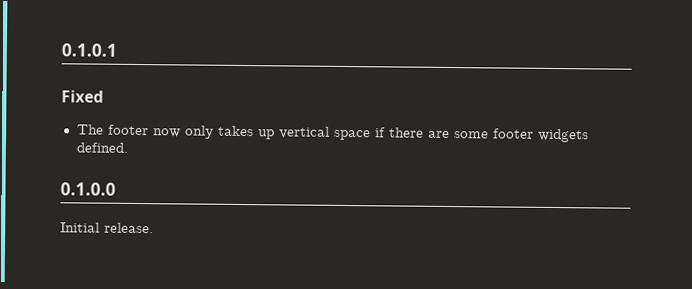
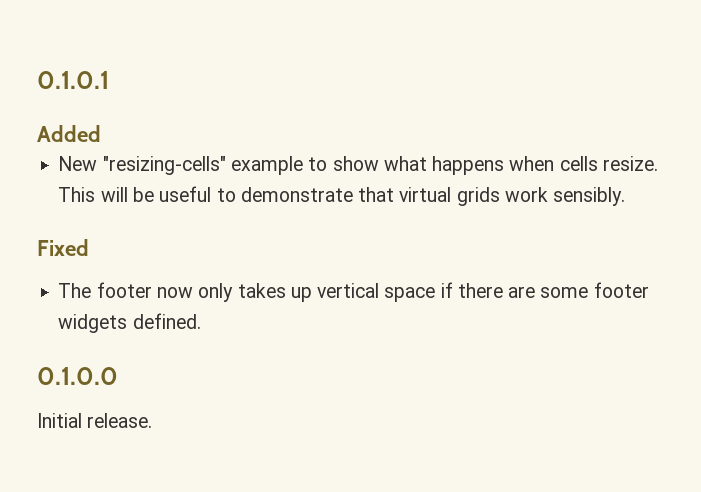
(117, 50) none -> [37,125,101,142] [58,156,658,175] [58,186,626,206] // Added // New "resizing-cells" example to show what happens when cells resize. This will be useful to demonstrate that virtual grids work sensibly.

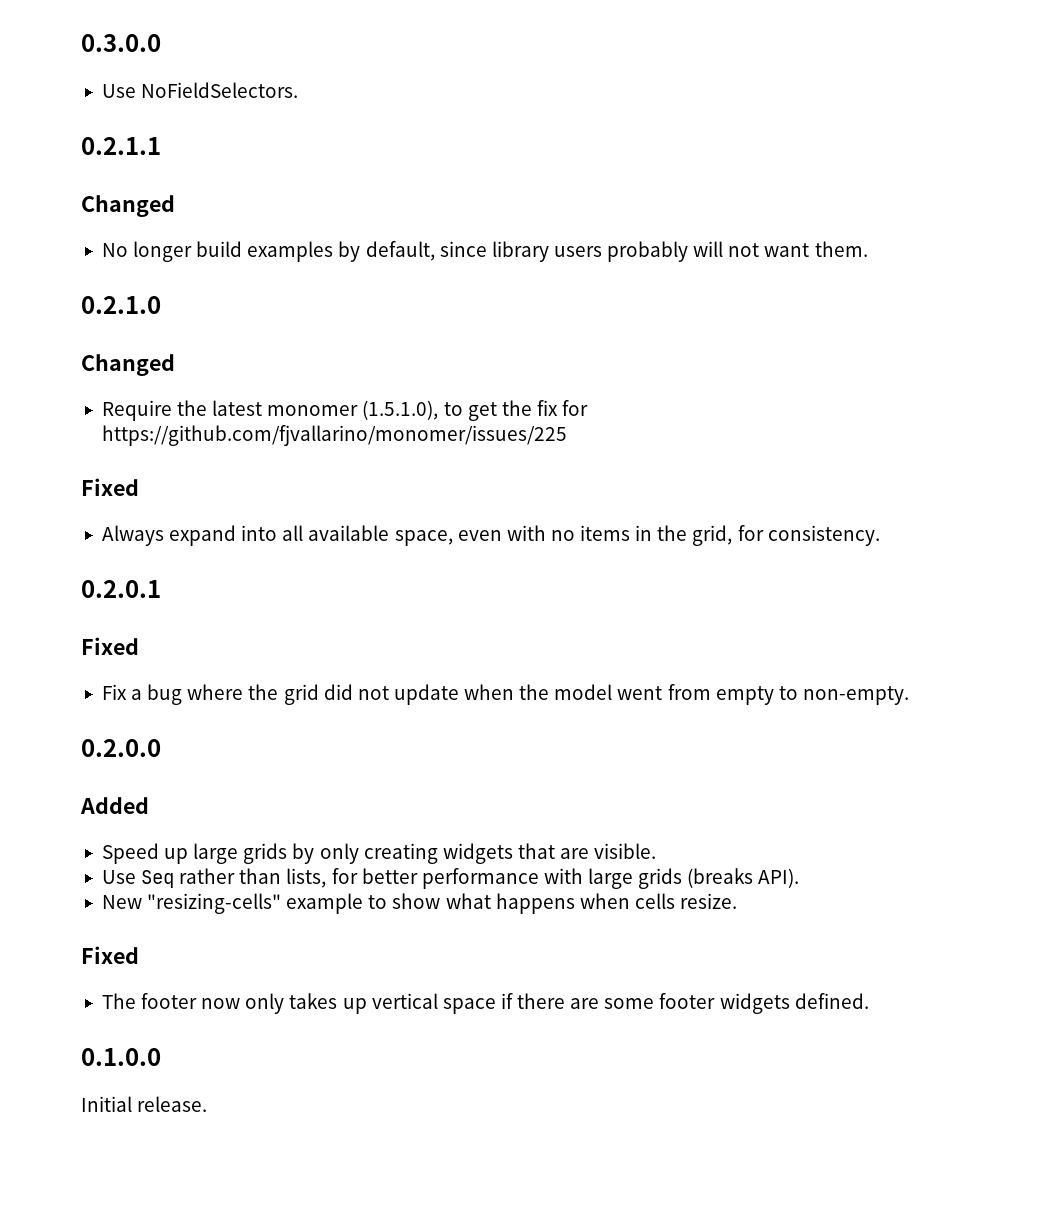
[37,71,109,89] [37,125,101,142] 0.1.0.1 // Added -> [81,34,161,52] [101,82,299,98] [81,137,161,155] [81,195,175,217] [101,241,868,262] [81,296,161,314] [81,354,175,376] [101,400,589,421] [101,425,567,446] [81,478,139,496] [101,525,880,546] [81,580,161,598] [81,637,139,655] [101,684,909,705] [81,739,161,757] [80,797,149,814] [101,843,657,864] [101,868,800,889] 0.3.0.0 // Use NoFieldSelectors. // 0.2.1.1 // Changed // No longer build examples by default, since library users probably will not want them. // 0.2.1.0 // Changed // Require the latest monomer (1.5.1.0), to get the fix for https://github.com/fjvallarino/monomer/issues/225 // Fixed // Always expand into all available space, even with no items in the grid, for consistency. // 0.2.0.1 // Fixed // Fix a bug where the grid did not update when the model went from empty to non-empty. // 0.2.0.0 // Added // Speed up large grids by only creating widgets that are visible. // Use Seq rather than lists, for better performance with large grids (breaks API).
[58,186,626,206] This will be useful to demonstrate that virtual grids work sensibly. -> (738, 901) none

